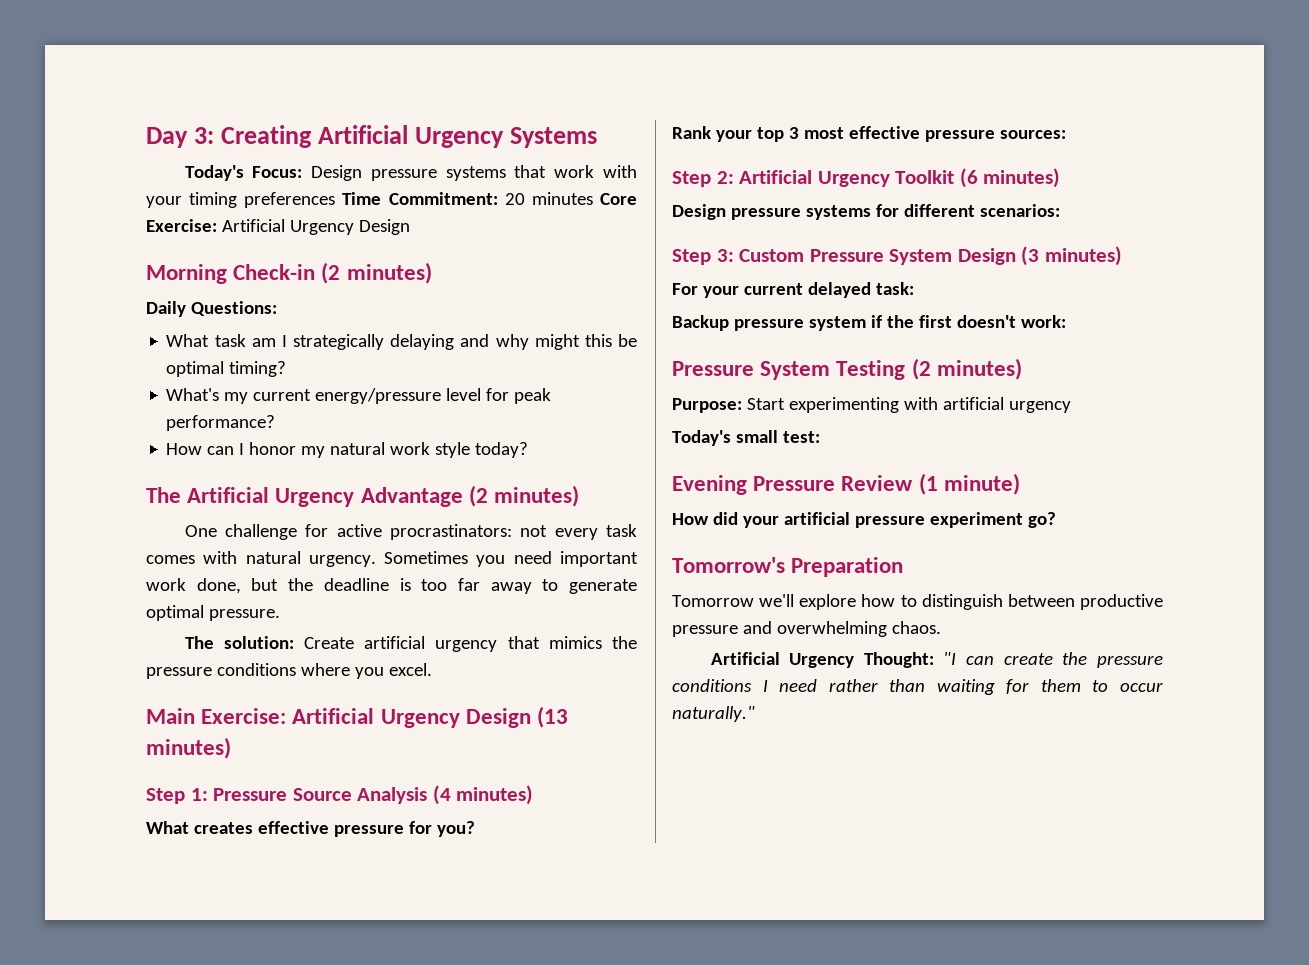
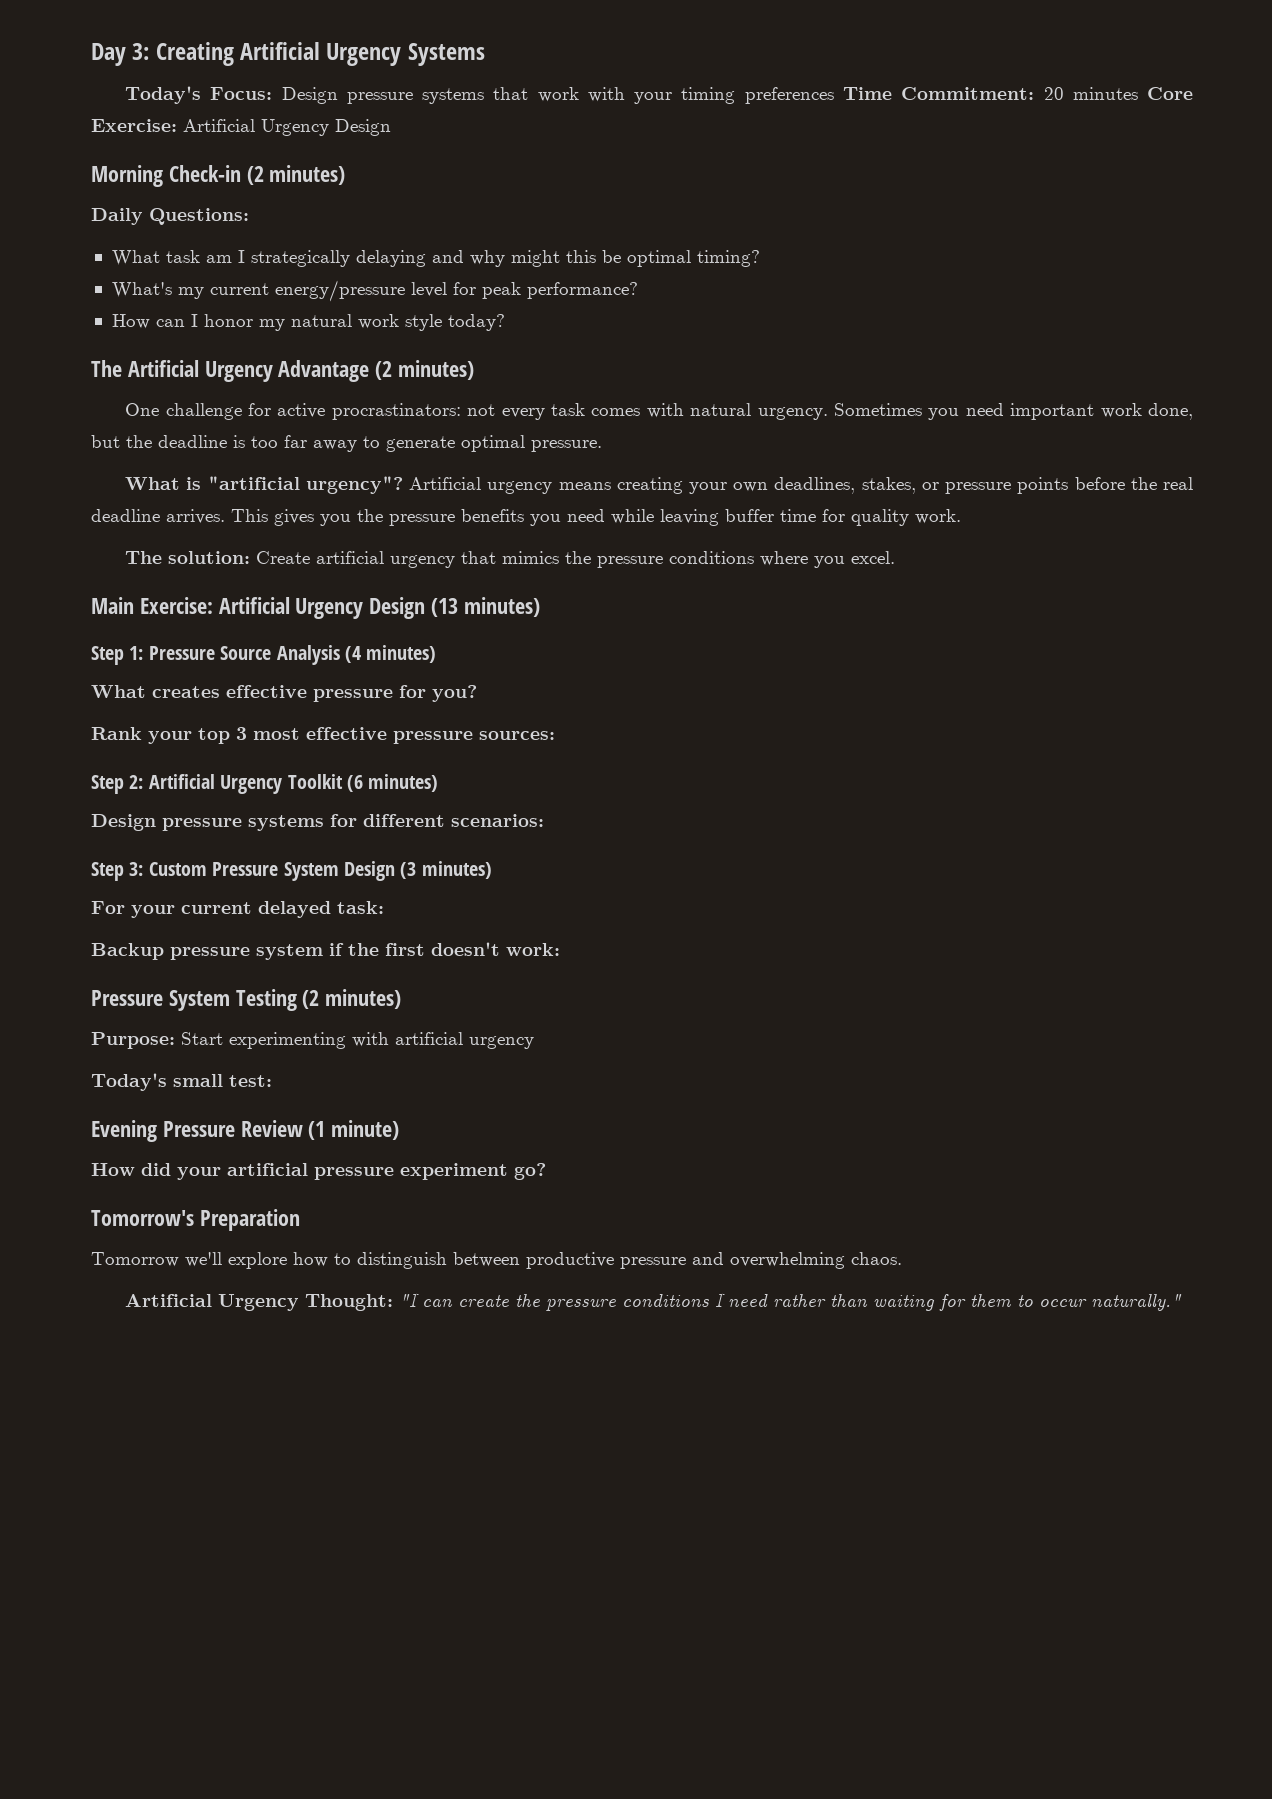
(280, 615) none -> [125,476,1193,494] [91,509,961,526] // What is "artificial urgency"? Artificial urgency means creating your own deadlines, stakes, or pressure points before the real deadline arrives. This gives you the pressure benefits you need while leaving buffer time for quality work.

